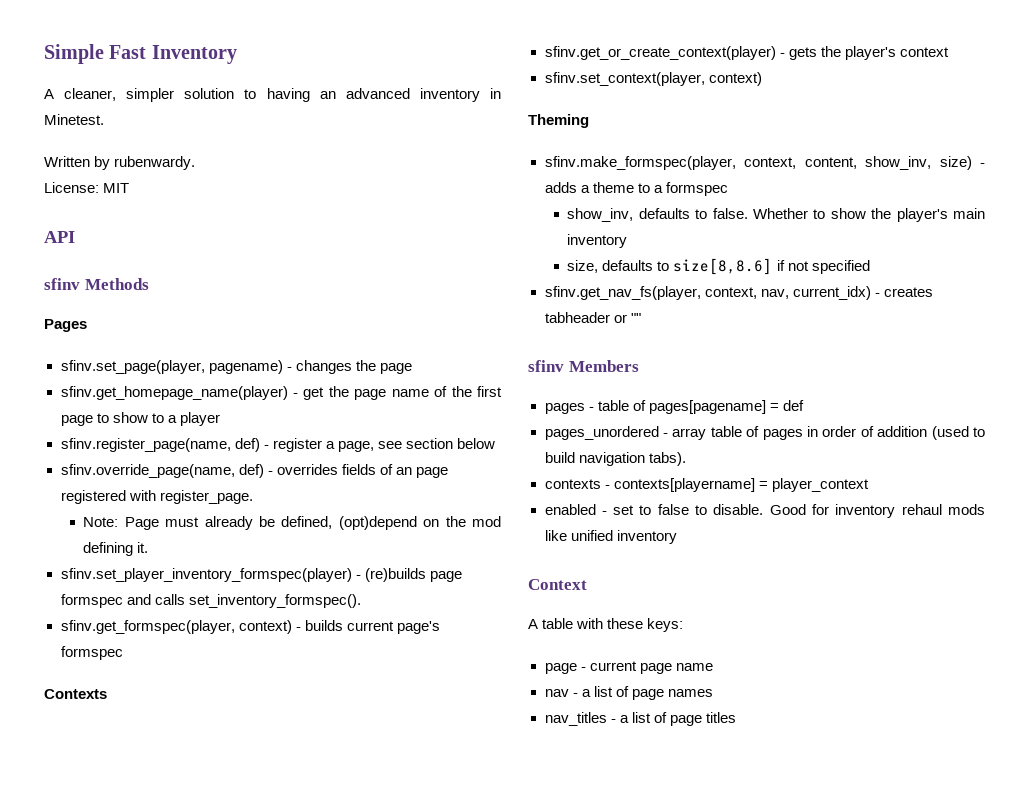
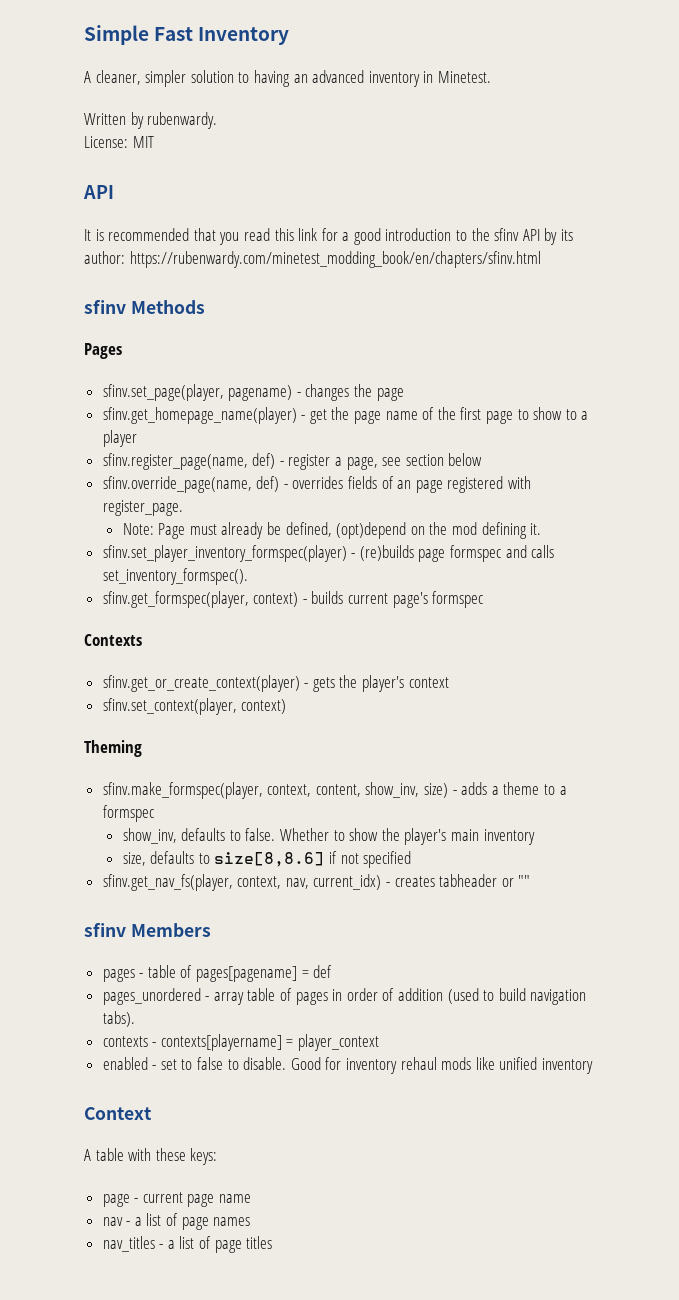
(75, 237) none -> [84,228,574,245] [84,251,541,268] // It is recommended that you read this link for a good introduction to the sfinv API by its author: https://rubenwardy.com/minetest_modding_book/en/chapters/sfinv.html

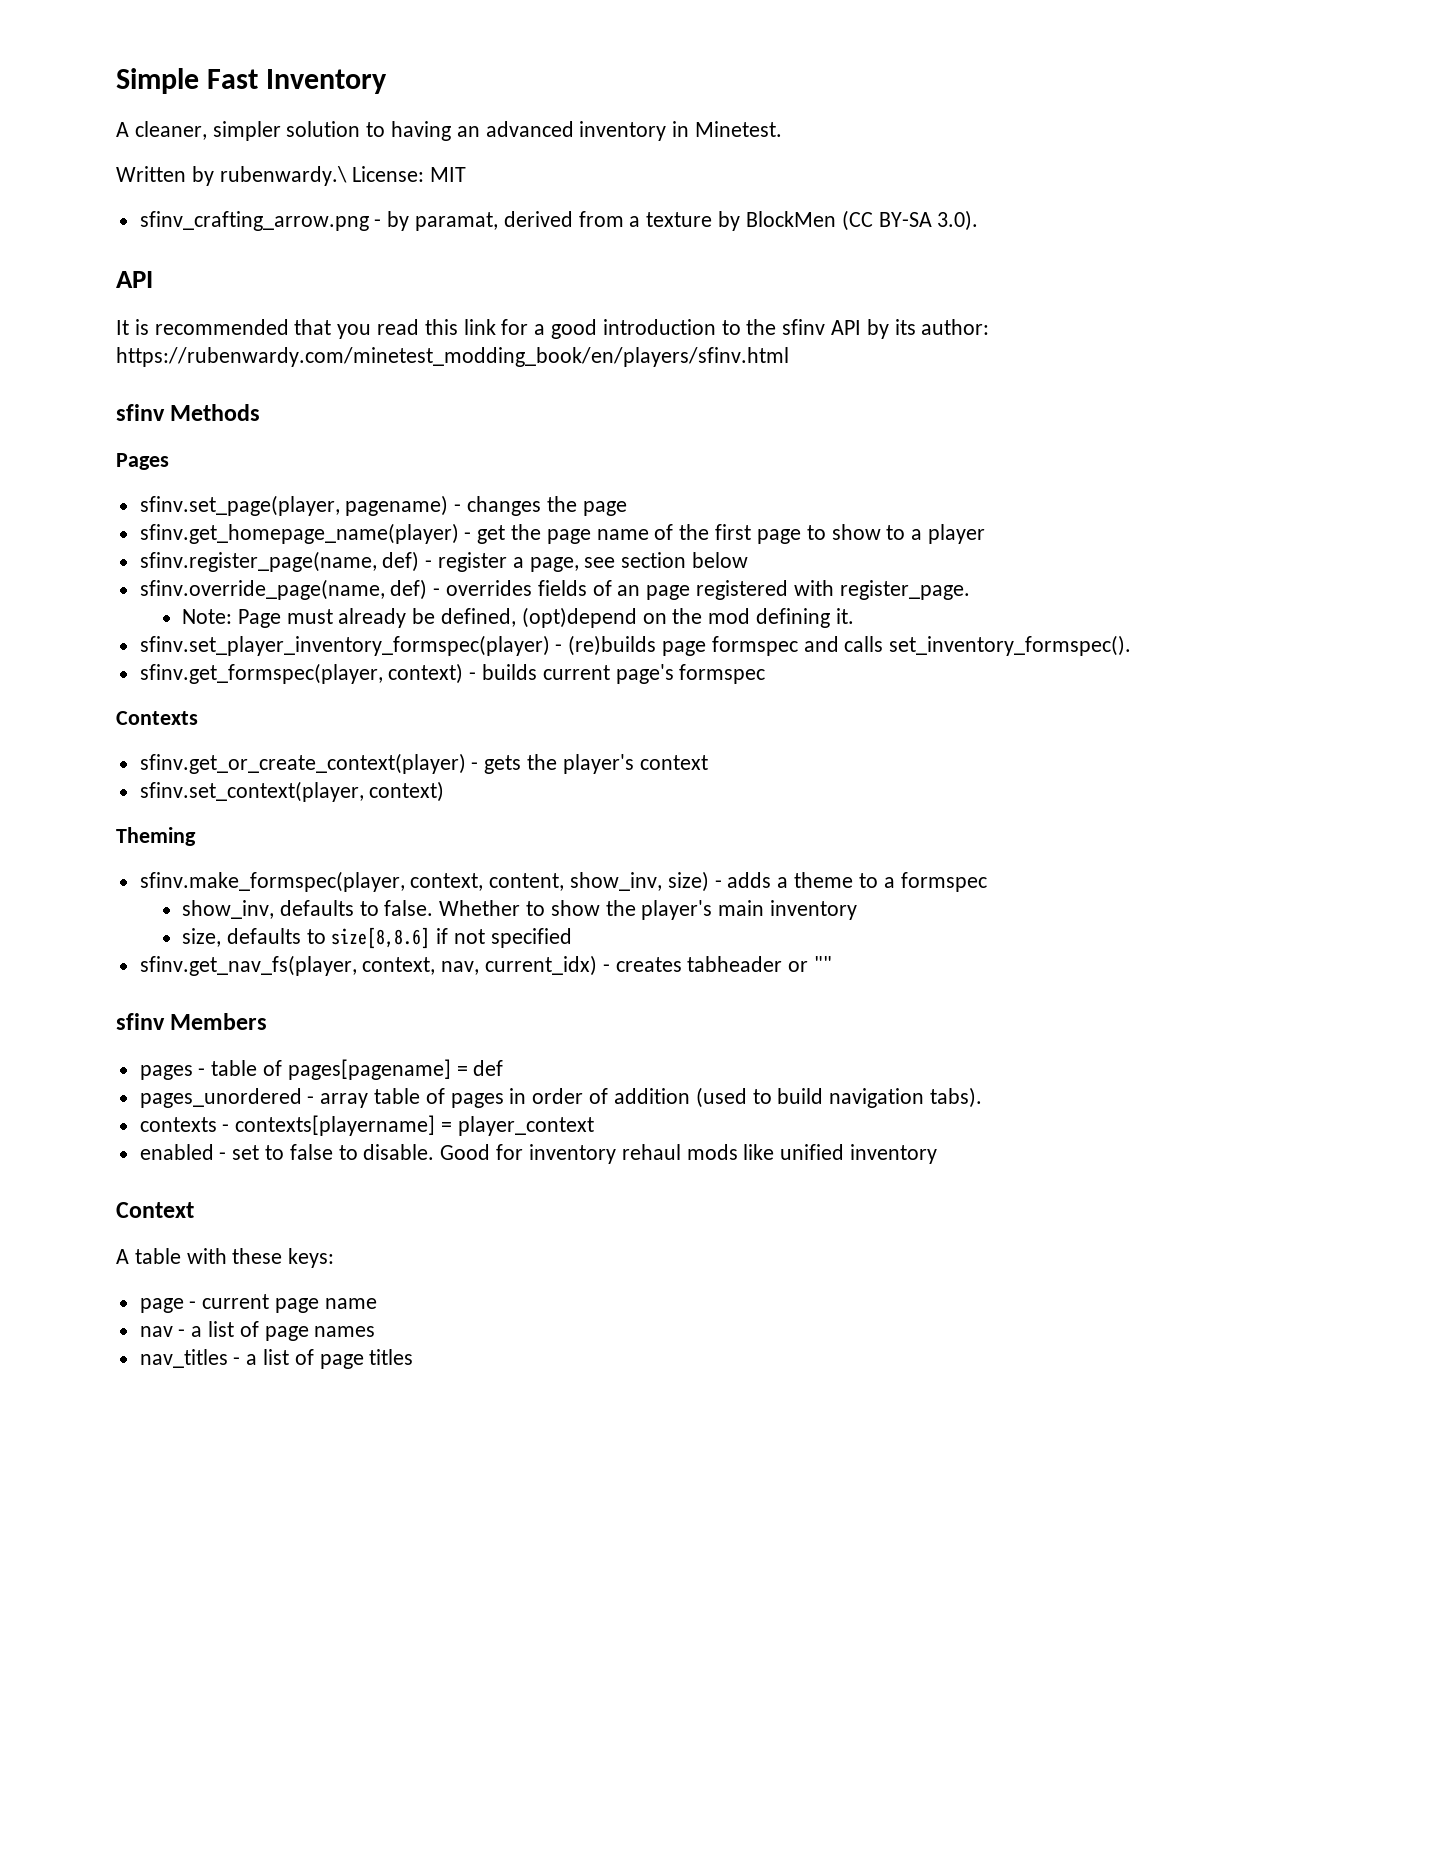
[147,112,218,129] rubenwardy. // -> [219,166,347,186] rubenwardy.\
(154, 142) none -> [139,210,979,231] // sfinv_crafting_arrow.png - by paramat, derived from a texture by BlockMen (CC BY-SA 3.0).
[129,251,541,268] https://rubenwardy.com/minetest_modding_book/en/chapters/sfinv.html -> [116,347,789,367] https://rubenwardy.com/minetest_modding_book/en/players/sfinv.html

